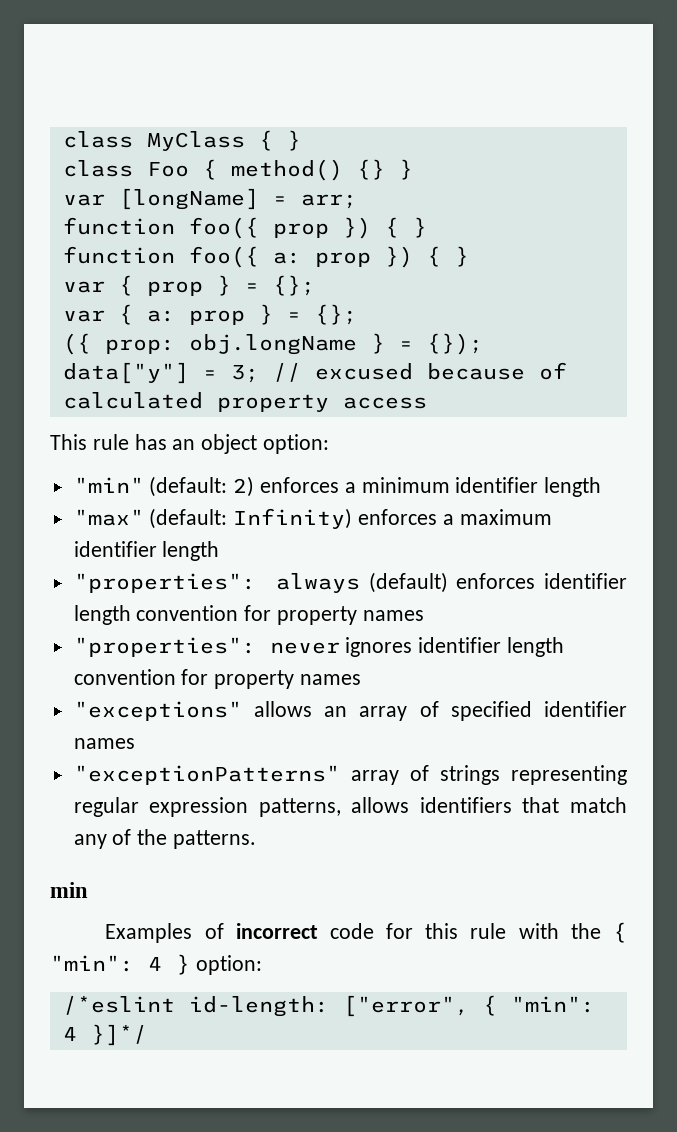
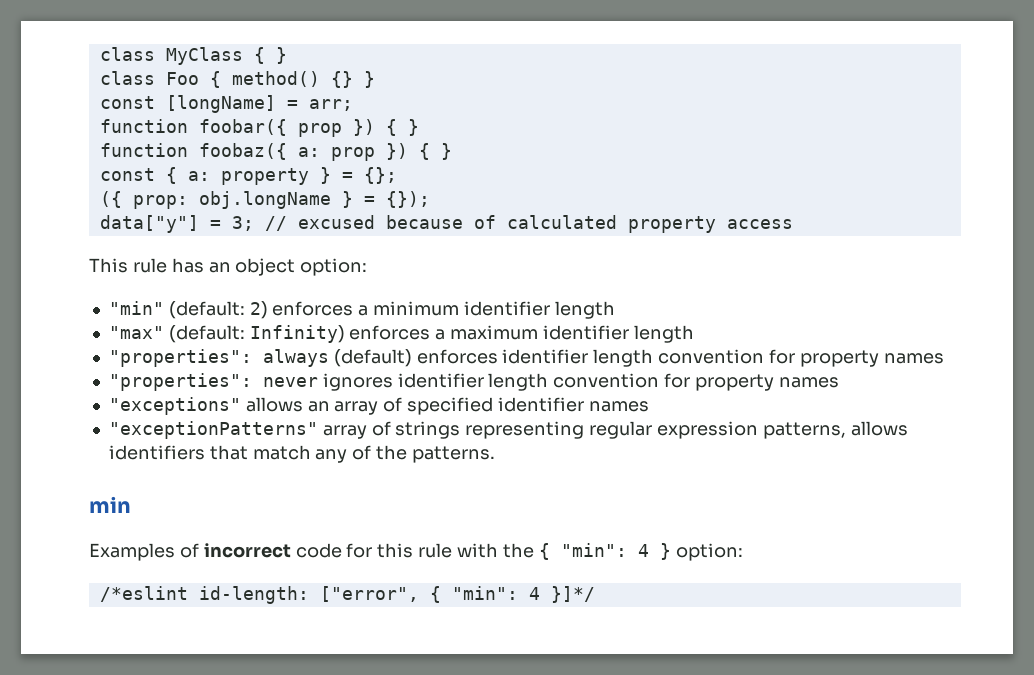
[62,194,105,206] var -> [99,96,155,109] const
[188,217,259,239] foo({ -> [198,119,287,136] foobar({
[188,246,259,268] foo({ -> [198,143,287,160] foobaz({
[62,275,315,296] [62,310,105,322] var { prop } = {}; // var -> [99,168,155,181] const
[188,310,245,325] prop -> [220,168,309,185] property

